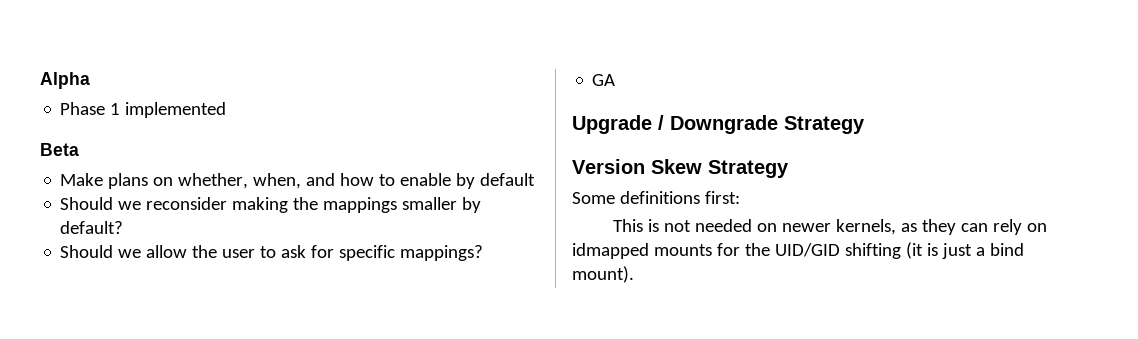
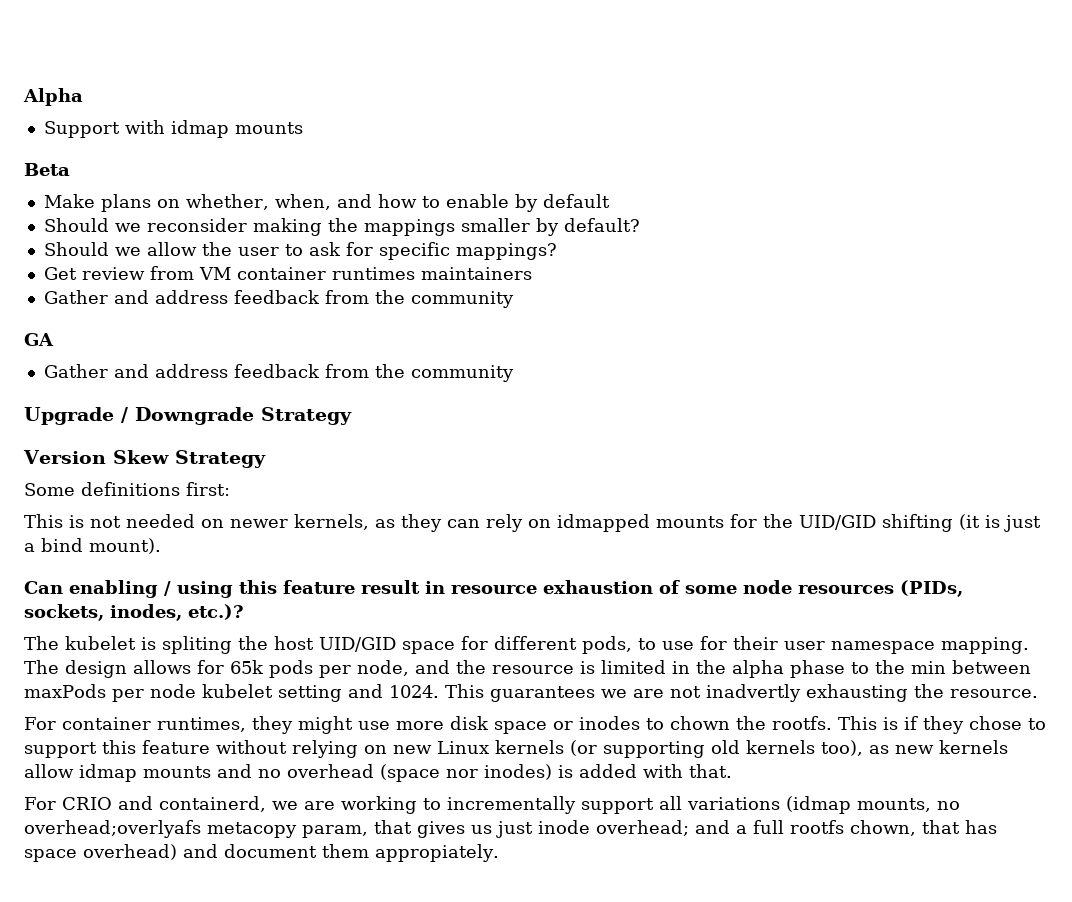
[60,102,227,118] Phase 1 implemented -> [43,120,303,138] Support with idmap mounts
[592,74,616,86] GA -> [43,266,532,280] [43,290,514,308] [24,333,54,346] [43,364,514,382] Get review from VM container runtimes maintainers // Gather and address feedback from the community // GA // Gather and address feedback from the community
(634, 274) none -> [24,580,963,598] [24,604,244,621] [24,636,1029,654] [24,660,1031,678] [24,684,1038,702] [24,716,1046,734] [24,740,1008,758] [24,764,732,782] [24,796,960,814] [24,820,997,838] [24,844,499,862] // Can enabling / using this feature result in resource exhaustion of some node resources (PIDs, sockets, inodes, etc.)? // The kubelet is spliting the host UID/GID space for different pods, to use for their user namespace mapping. The design allows for 65k pods per node, and the resource is limited in the alpha phase to the min between maxPods per node kubelet setting and 1024. This guarantees we are not inadvertly exhausting the resource. // For container runtimes, they might use more disk space or inodes to chown the rootfs. This is if they chose to support this feature without relying on new Linux kernels (or supporting old kernels too), as new kernels allow idmap mounts and no overhead (space nor inodes) is added with that. // For CRIO and containerd, we are working to incrementally support all variations (idmap mounts, no overhead;overlyafs metacopy param, that gives us just inode overhead; and a full rootfs chown, that has space overhead) and document them appropiately.

